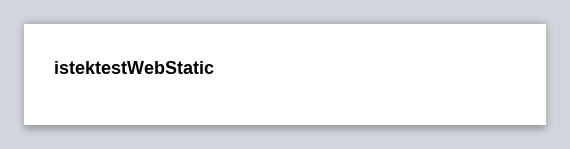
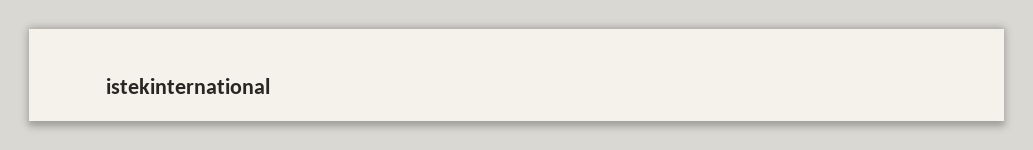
[54,61,214,74] istektestWebStatic -> [106,78,270,94] istekinternational

